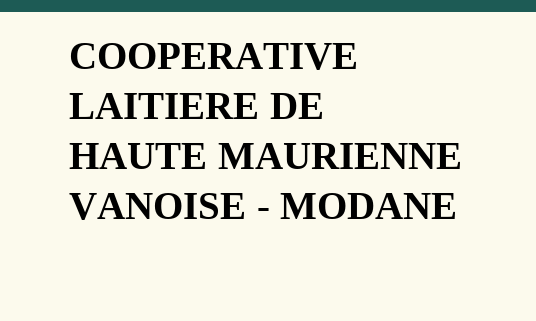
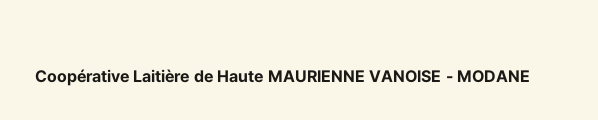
[69,43,358,70] [69,93,324,119] [69,143,207,169] COOPERATIVE LAITIERE DE HAUTE -> [35,69,264,86] Coopérative Laitière de Haute

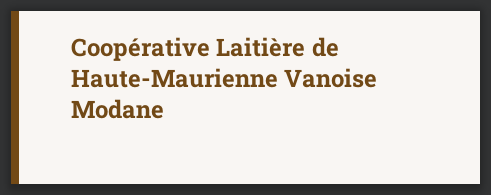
[217,70,531,83] Haute MAURIENNE VANOISE - MODANE -> [71,68,378,88] [71,99,164,119] Haute-Maurienne Vanoise Modane

